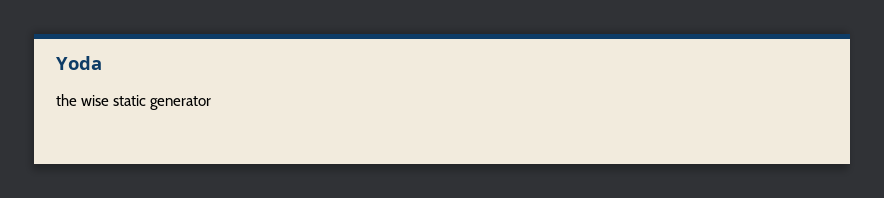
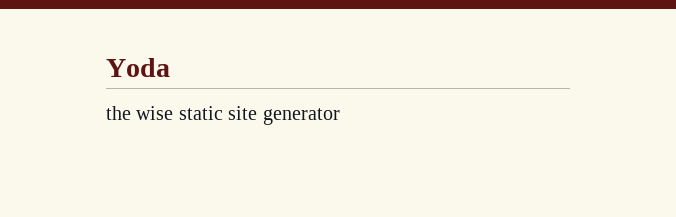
(147, 100) none -> [228,106,258,120] site

